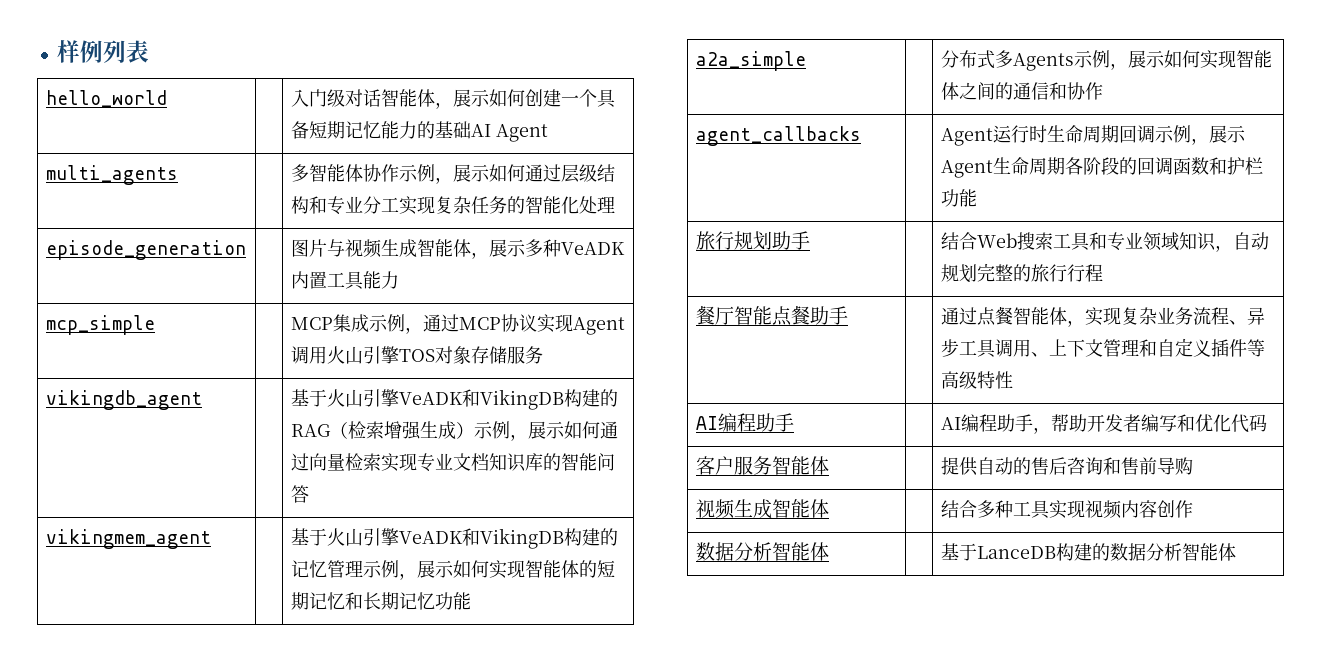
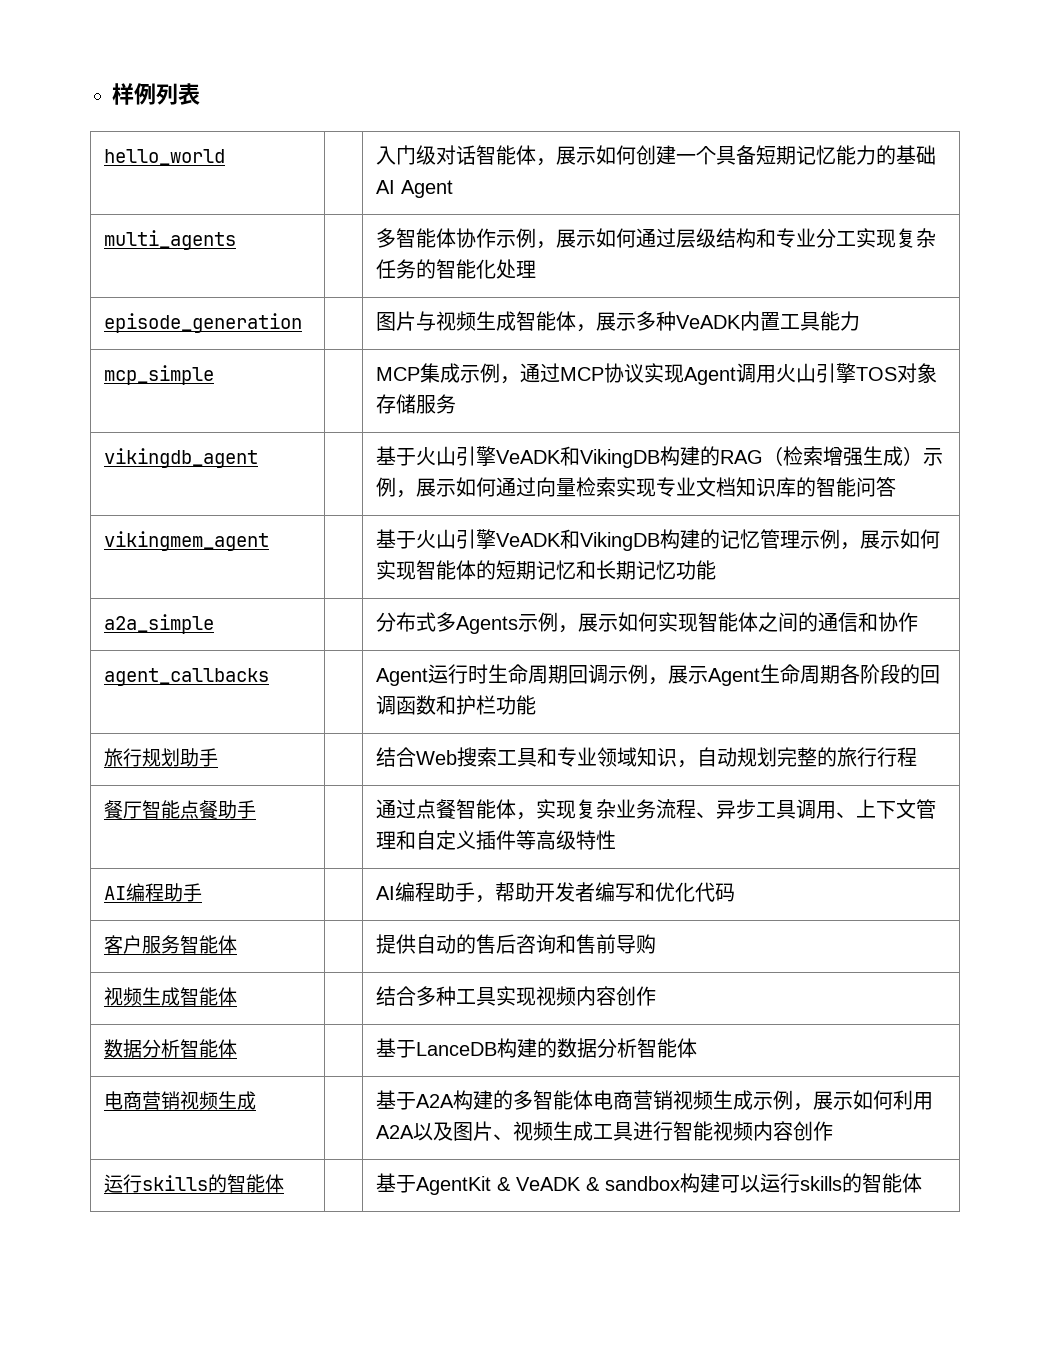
(1236, 552) none -> [104,1091,257,1110] [376,1090,934,1111] [376,1121,834,1141] [104,1174,285,1193] [376,1173,923,1195] // 电商营销视频生成 | | 基于A2A构建的多智能体电商营销视频生成示例，展示如何利用A2A以及图片、视频生成工具进行智能视频内容创作 // 运行skills的智能体 | | 基于AgentKit & VeADK & sandbox构建可以运行skills的智能体

